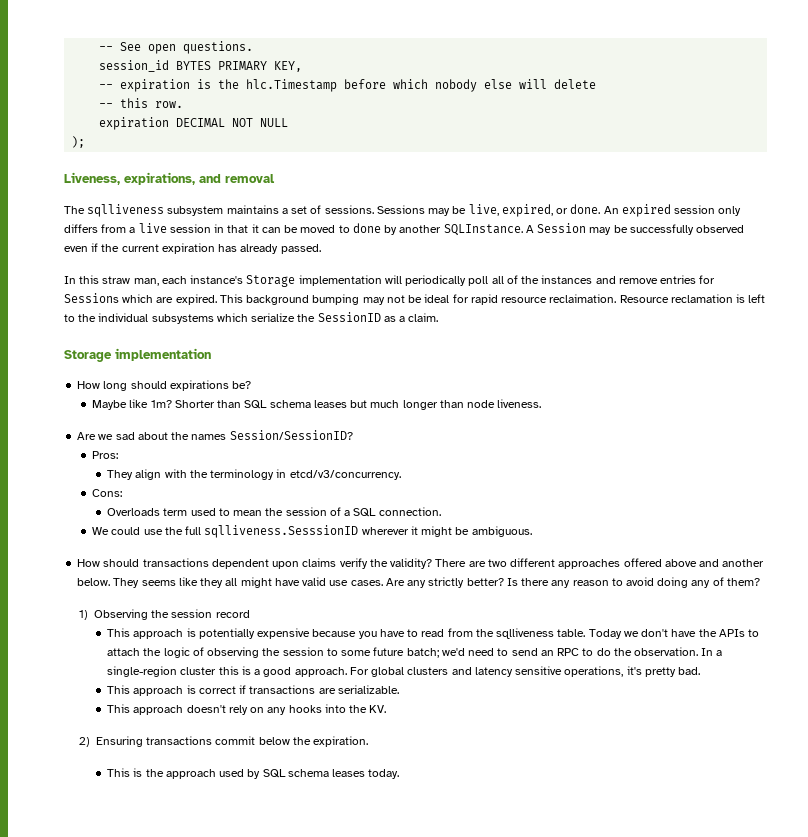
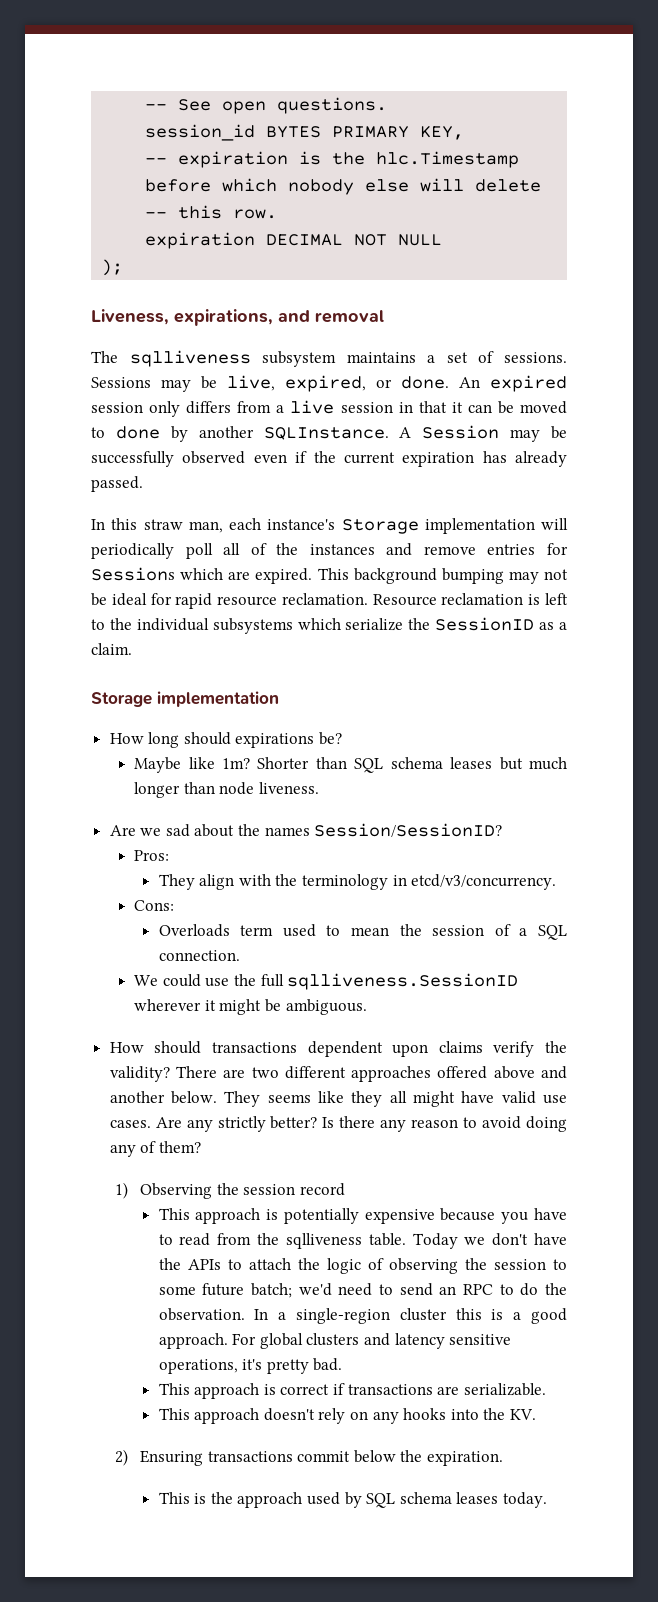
[549,294,617,303] reclaimation. -> [281,593,368,605] reclamation.
[204,525,359,538] sqlliveness.SesssionID -> [287,973,519,990] sqlliveness.SessionID

